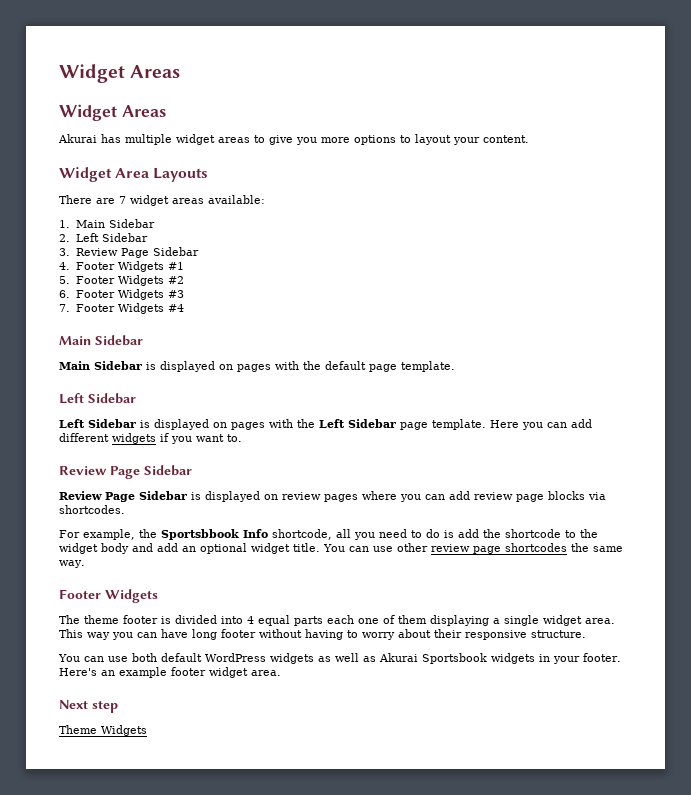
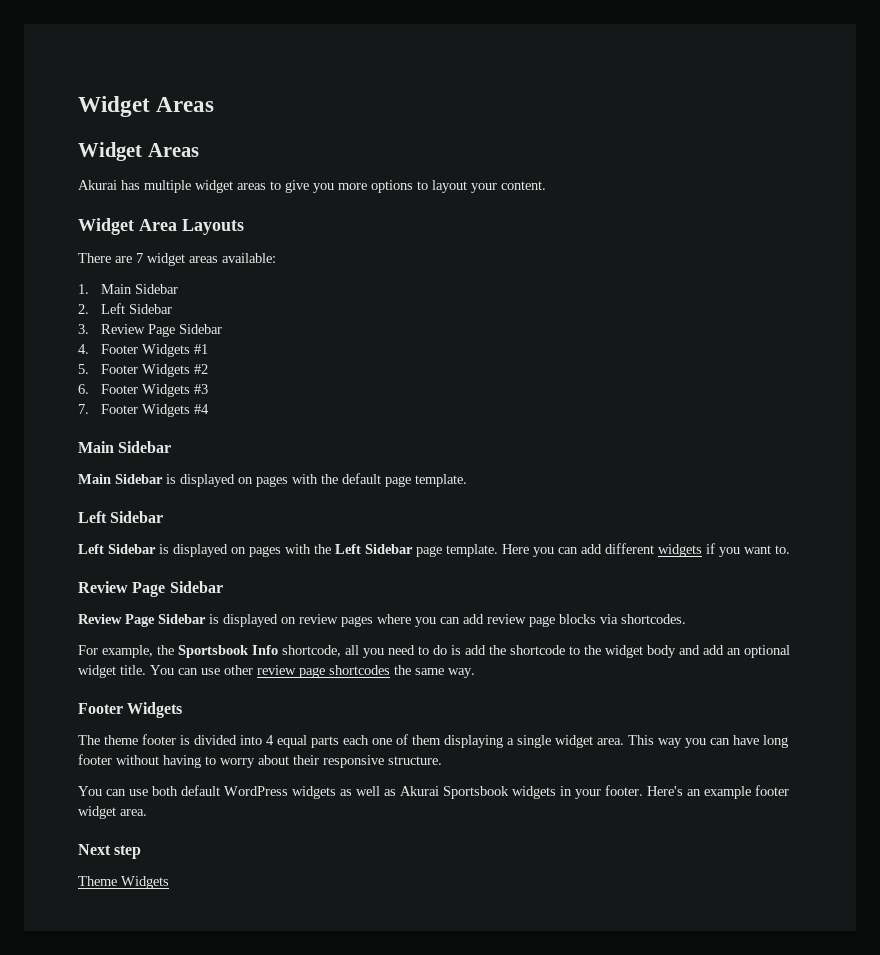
[161,529,239,540] Sportsbbook -> [178,645,249,658] Sportsbook

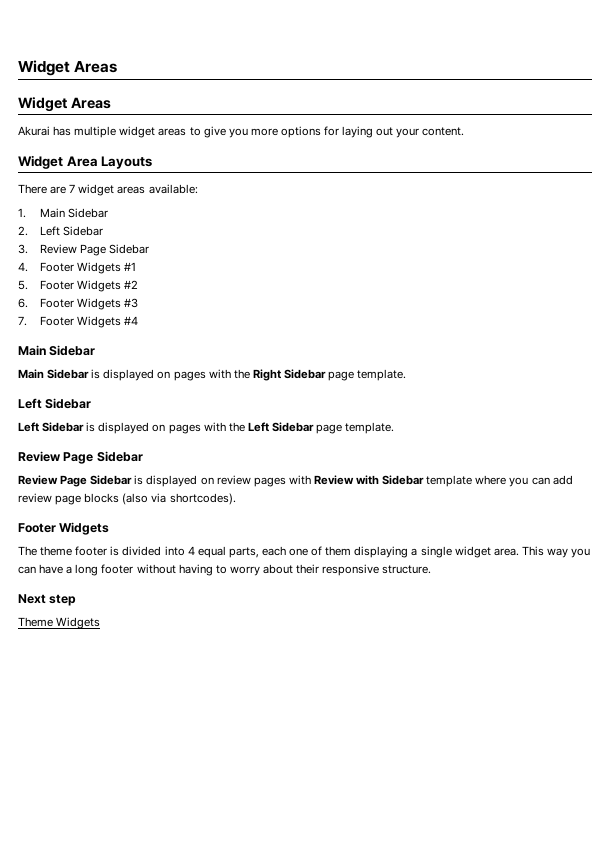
[417,180,467,193] to layout -> [324,126,394,138] for laying out
[342,473,381,484] default -> [252,369,326,381] Right Sidebar
[502,543,790,557] Here you can add different widgets if you want to. -> (395, 428) none
(373, 621) none -> [288,475,473,487] with Review with Sidebar template
[600,614,686,624] [78,645,790,658] [78,665,475,678] via shortcodes. // For example, the Sportsbook Info shortcode, all you need to do is add the shortcode to the widget body and add an optional widget title. You can use other review page shortcodes the same way. -> [122,493,236,505] (also via shortcodes).
[311,736,339,748] parts -> [228,547,259,558] parts,
(759, 740) none -> [66,566,73,574] a
[78,785,789,799] [78,806,147,819] // You can use both default WordPress widgets as well as Akurai Sportsbook widgets in your footer. Here's an example footer widget area. -> (432, 569) none

